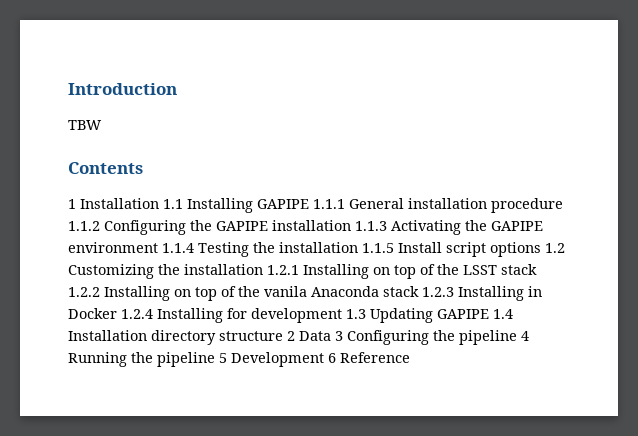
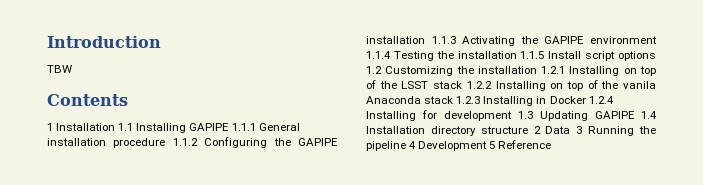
[347,330,429,345] Configuring -> [588,126,635,136] Running
[68,352,336,367] Running the pipeline 5 Development 6 -> [418,141,496,151] Development 5

